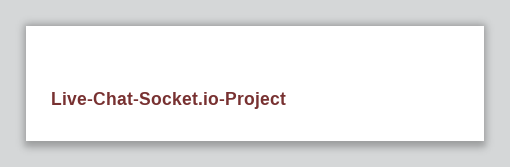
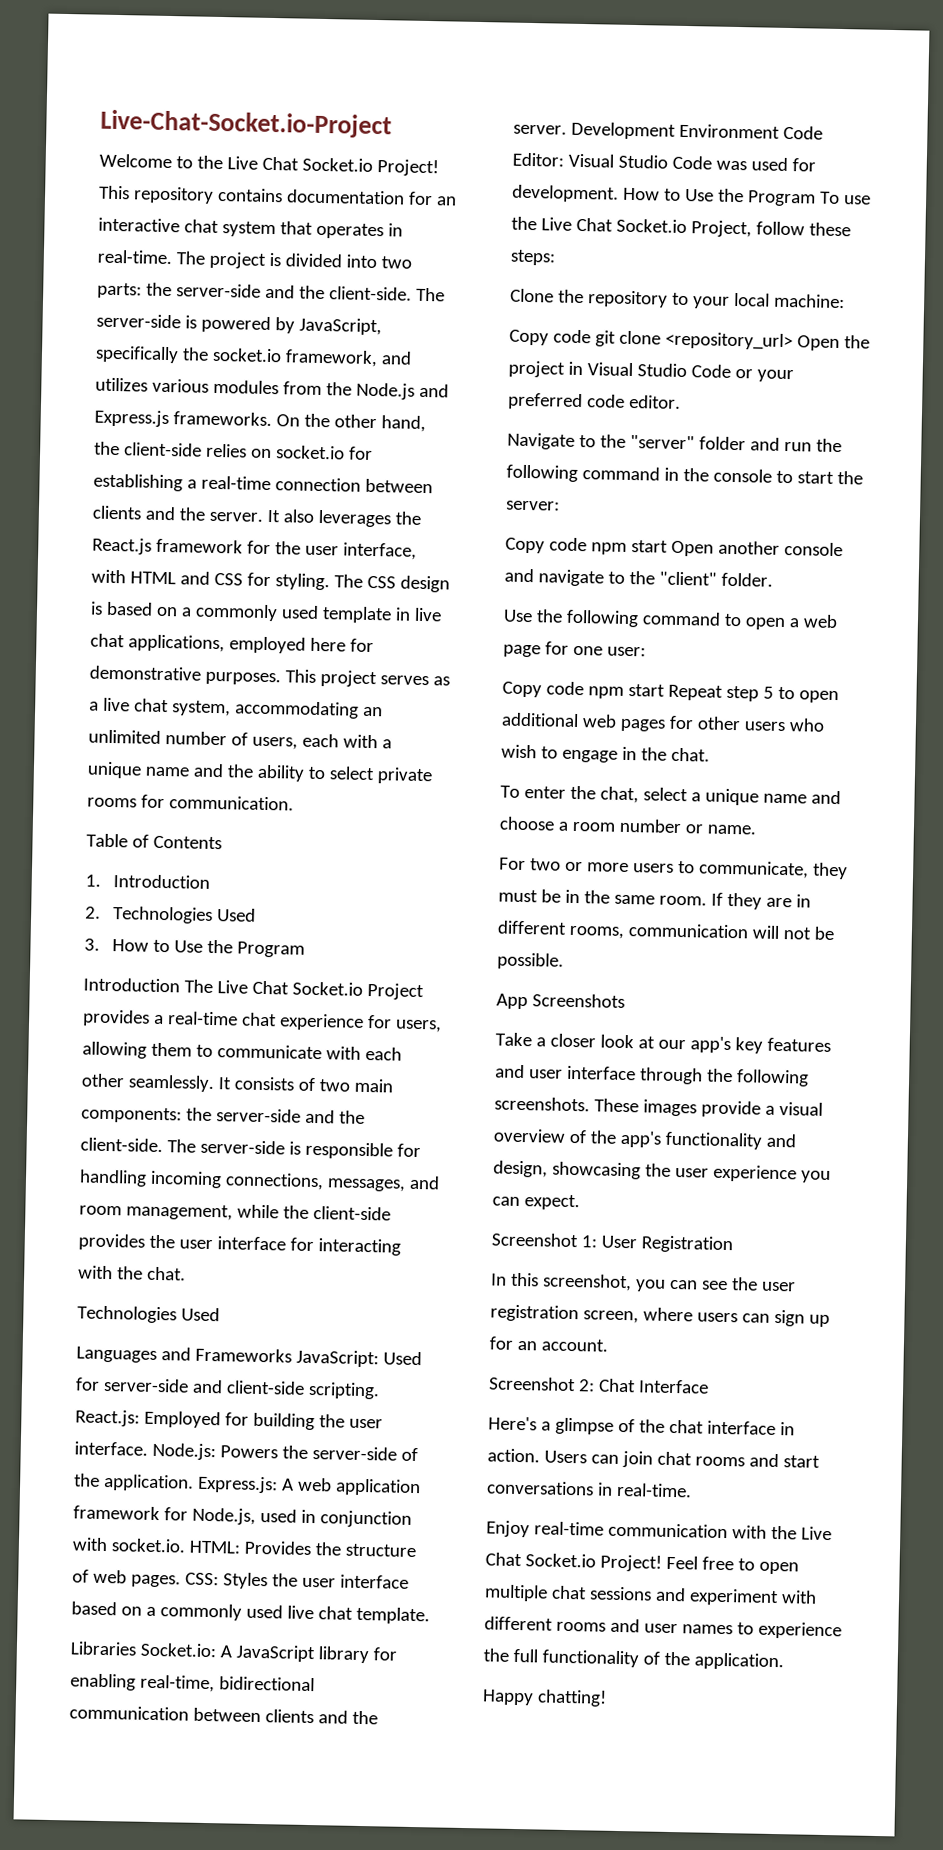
(286, 100) none -> [99,153,439,177] [99,185,457,206] [98,217,403,240] [97,249,412,269] [97,282,445,302] [96,313,382,336] [95,345,412,368] [95,377,449,400] [94,409,426,433] [94,441,373,460] [93,473,433,494] [92,505,421,528] [92,537,417,560] [91,569,450,593] [90,601,442,624] [90,633,374,654] [89,665,450,688] [89,697,383,719] [88,729,392,750] [87,761,433,785] [87,794,294,811] [86,833,222,850] [85,874,211,889] [85,906,257,924] [84,938,306,958] [83,977,424,1001] [82,1009,442,1033] [82,1041,402,1061] [81,1073,393,1093] [81,1106,365,1124] [80,1137,421,1160] [79,1169,440,1192] [79,1203,391,1221] [78,1233,401,1256] [78,1265,186,1281] [77,1305,220,1324] [76,1346,422,1368] [75,1377,380,1400] [75,1409,383,1431] [74,1441,418,1462] [74,1473,421,1497] [73,1505,412,1528] [72,1537,416,1558] [72,1569,409,1590] [71,1601,430,1625] [70,1641,397,1664] [70,1673,315,1693] [69,1705,378,1725] [513,121,823,140] [512,152,816,172] [512,184,871,207] [511,216,851,238] [510,249,556,266] [510,288,845,309] [509,329,870,352] [508,360,794,383] [508,392,681,411] [507,432,842,453] [506,464,863,485] [506,500,560,511] [505,537,843,557] [504,568,773,587] [503,609,838,631] [503,641,646,658] [502,681,839,704] [501,712,825,732] [501,744,710,763] [500,785,841,806] [499,816,756,835] [499,857,848,880] [498,889,811,910] [497,920,835,941] [497,952,564,970] [496,993,625,1010] [495,1032,831,1054] [495,1064,809,1087] [494,1096,823,1118] [493,1128,797,1150] [493,1160,831,1183] [492,1194,580,1211] [491,1232,734,1254] [491,1272,796,1292] [490,1304,830,1328] [489,1336,608,1352] [489,1376,709,1394] [488,1416,795,1436] [487,1448,820,1468] [486,1480,692,1498] [486,1520,832,1541] [485,1552,799,1575] [484,1584,817,1607] [484,1616,842,1640] [483,1648,784,1671] [482,1689,607,1707] // Welcome to the Live Chat Socket.io Project! This repository contains documentation for an interactive chat system that operates in real-time. The project is divided into two parts: the server-side and the client-side. The server-side is powered by JavaScript, specifically the socket.io framework, and utilizes various modules from the Node.js and Express.js frameworks. On the other hand, the client-side relies on socket.io for establishing a real-time connection between clients and the server. It also leverages the React.js framework for the user interface, with HTML and CSS for styling. The CSS design is based on a commonly used template in live chat applications, employed here for demonstrative purposes. This project serves as a live chat system, accommodating an unlimited number of users, each with a unique name and the ability to select private rooms for communication. // Table of Contents // 1. Introduction // 2. Technologies Used // 3. How to Use the Program // Introduction The Live Chat Socket.io Project provides a real-time chat experience for users, allowing them to communicate with each other seamlessly. It consists of two main components: the server-side and the client-side. The server-side is responsible for handling incoming connections, messages, and room management, while the client-side provides the user interface for interacting with the chat. // Technologies Used // Languages and Frameworks JavaScript: Used for server-side and client-side scripting. React.js: Employed for building the user interface. Node.js: Powers the server-side of the application. Express.js: A web application framework for Node.js, used in conjunction with socket.io. HTML: Provides the structure of web pages. CSS: Styles the user interface based on a commonly used live chat template. // Libraries Socket.io: A JavaScript library for enabling real-time, bidirectional communication between clients and the server. Development Environment Code Editor: Visual Studio Code was used for development. How to Use the Program To use the Live Chat Socket.io Project, follow these steps: // Clone the repository to your local machine: // Copy code git clone <repository_url> Open the project in Visual Studio Code or your preferred code editor. // Navigate to the "server" folder and run the following command in the console to start the server: // Copy code npm start Open another console and navigate to the "client" folder. // Use the following command to open a web page for one user: // Copy code npm start Repeat step 5 to open additional web pages for other users who wish to engage in the chat. // To enter the chat, select a unique name and choose a room number or name. // For two or more users to communicate, they must be in the same room. If they are in different rooms, communication will not be possible. // App Screenshots // Take a closer look at our app's key features and user interface through the following screenshots. These images provide a visual overview of the app's functionality and design, showcasing the user experience you can expect. // Screenshot 1: User Registration // In this screenshot, you can see the user registration screen, where users can sign up for an account. // Screenshot 2: Chat Interface // Here's a glimpse of the chat interface in action. Users can join chat rooms and start conversations in real-time. // Enjoy real-time communication with the Live Chat Socket.io Project! Feel free to open multiple chat sessions and experiment with different rooms and user names to experience the full functionality of the application. // Happy chatting!

